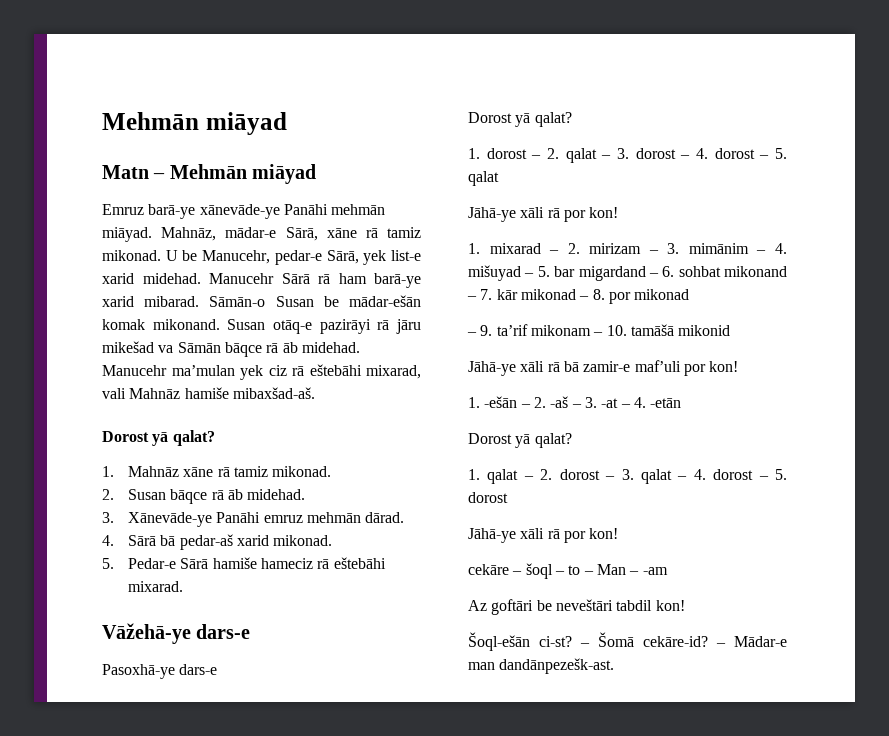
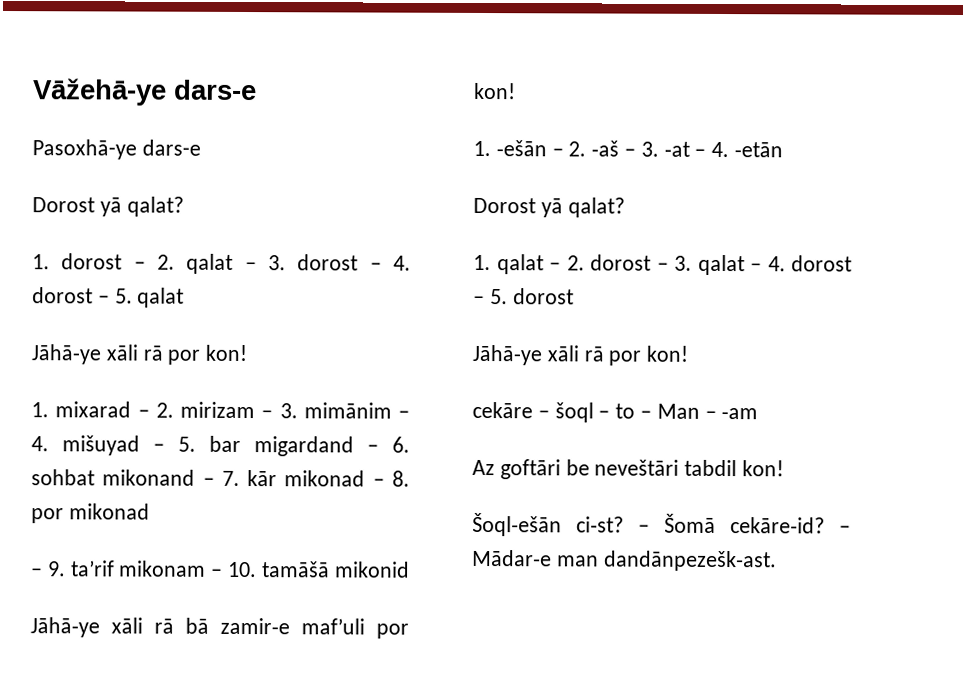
[102,112,287,135] [102,164,317,184] [102,204,386,219] [102,227,421,242] [102,250,421,265] [102,273,421,288] [102,295,421,307] [102,319,421,334] [102,341,360,357] [102,364,421,380] [102,387,315,399] [102,430,215,446] [102,466,332,477] [102,489,306,504] [102,512,405,527] [102,534,333,550] [102,557,386,569] [128,581,184,592] Mehmān miāyad // Matn – Mehmān miāyad // Emruz barā‐ye xānevāde‐ye Panāhi mehmān miāyad. Mahnāz, mādar‐e Sārā, xāne rā tamiz mikonad. U be Manucehr, pedar‐e Sārā, yek list‐e xarid midehad. Manucehr Sārā rā ham barā‐ye xarid mibarad. Sāmān‐o Susan be mādar‐ešān komak mikonand. Susan otāq‐e pazirāyi rā jāru mikešad va Sāmān bāqce rā āb midehad. Manucehr ma’mulan yek ciz rā eštebāhi mixarad, vali Mahnāz hamiše mibaxšad‐aš. // Dorost yā qalat? // 1. Mahnāz xāne rā tamiz mikonad. // 2. Susan bāqce rā āb midehad. // 3. Xānevāde‐ye Panāhi emruz mehmān dārad. // 4. Sārā bā pedar‐aš xarid mikonad. // 5. Pedar‐e Sārā hamiše hameciz rā eštebāhi mixarad. // -> (32, 92) none

